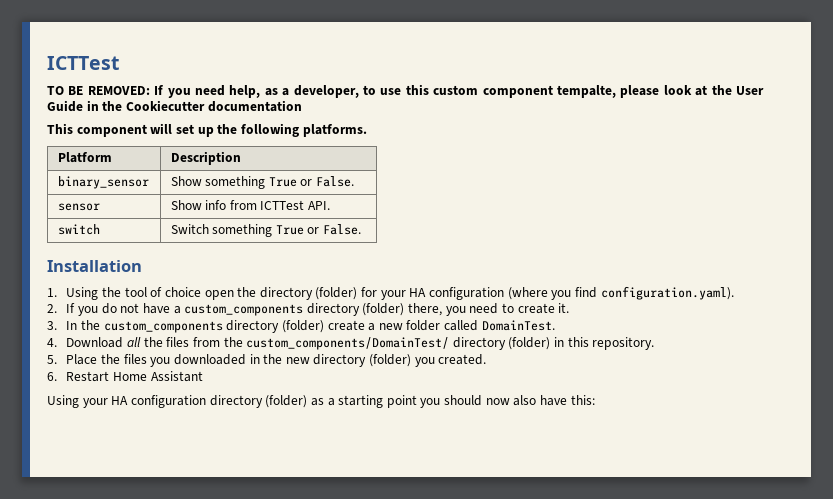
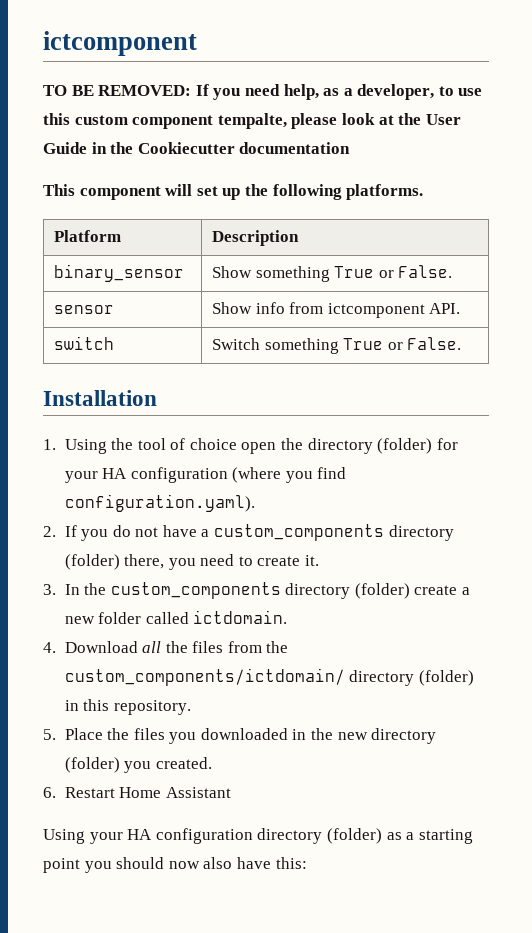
[47,56,119,70] ICTTest -> [43,31,197,56] ictcomponent
[260,200,305,210] ICTTest -> [327,303,425,318] ictcomponent
[481,320,555,331] DomainTest. -> [193,610,288,624] ictdomain.
[246,337,450,350] custom_components/DomainTest/ -> [64,668,345,686] custom_components/ictdomain/

